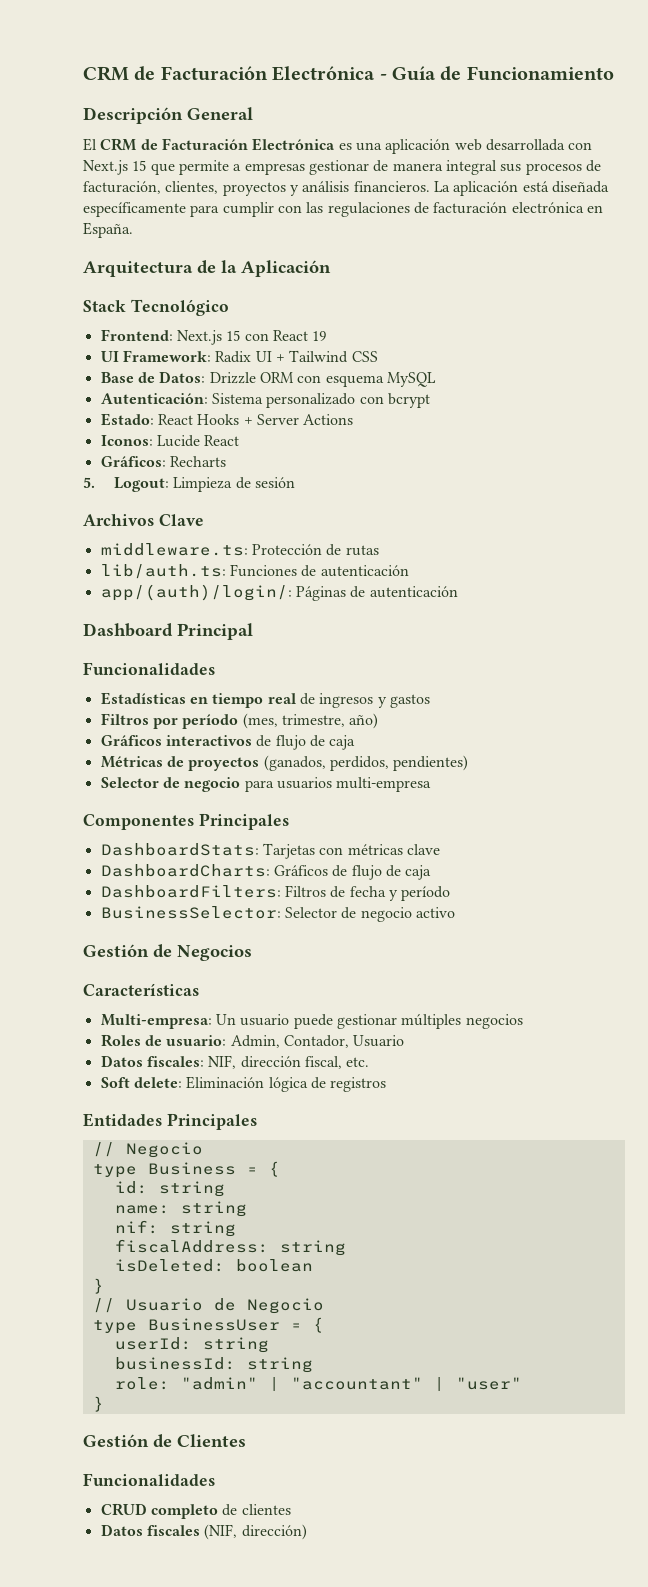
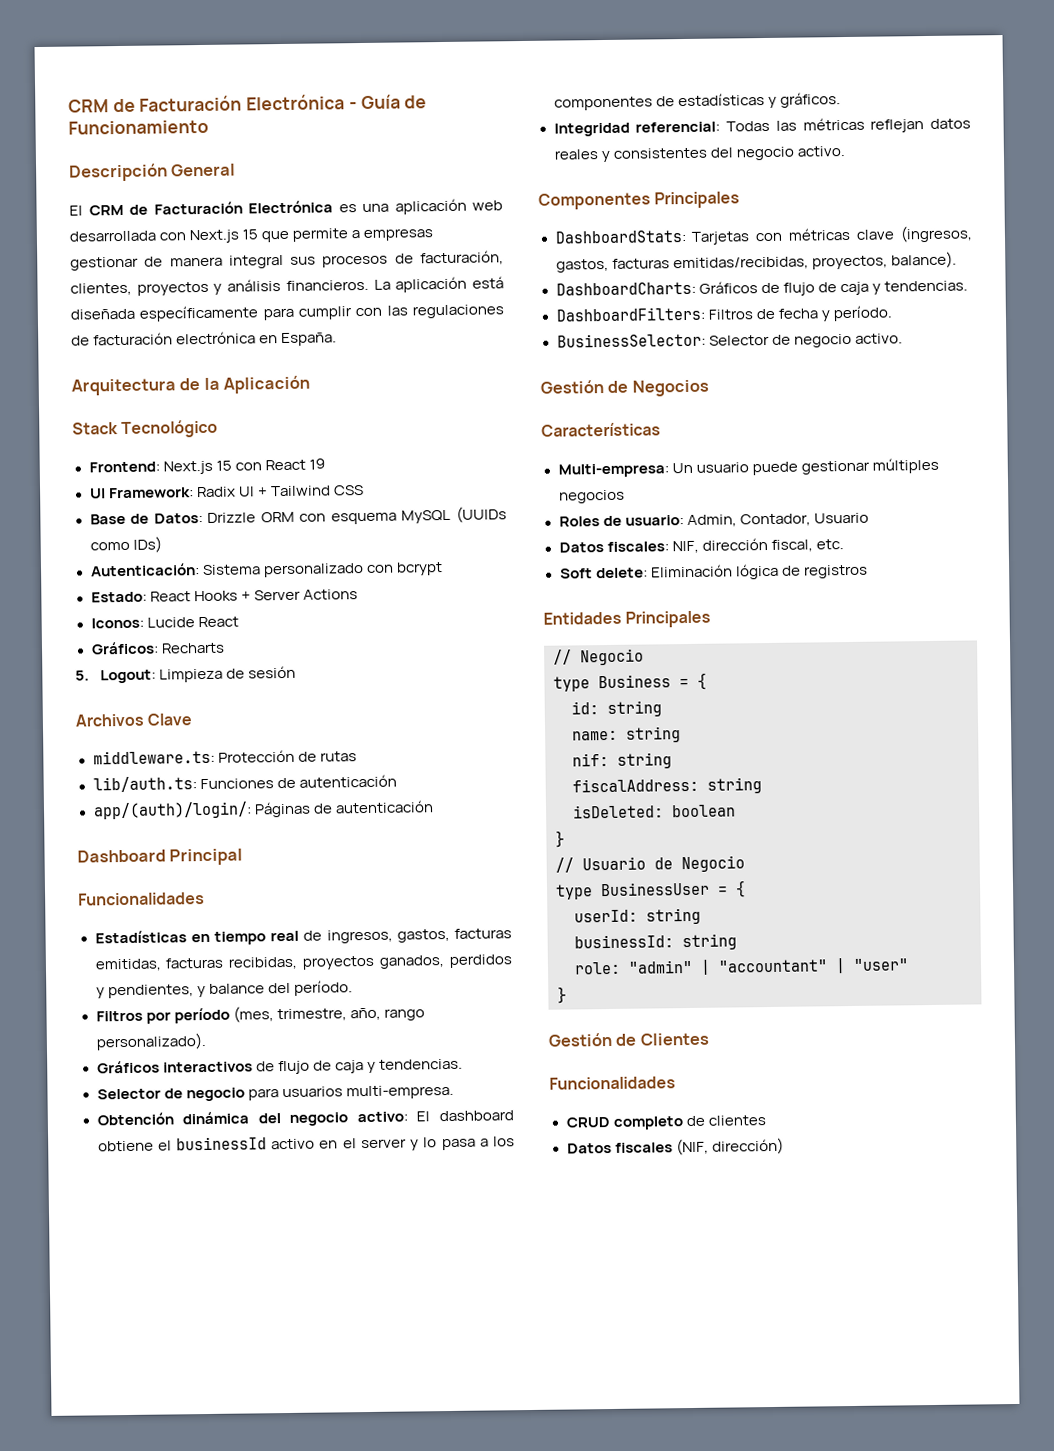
(436, 379) none -> [456,506,507,523] [89,536,162,553] (UUIDs como IDs)
[319,693,430,708] ingresos y gastos -> [326,928,513,944] [94,954,512,972] [95,980,353,999] ingresos, gastos, facturas emitidas, facturas recibidas, proyectos ganados, perdidos y pendientes, y balance del período.
[349,713,379,729] año) -> [349,1007,425,1021] [95,1033,206,1051] año, rango personalizado).
[100,755,469,771] // Métricas de proyectos (ganados, perdidos, pendientes) -> [366,1058,463,1074] y tendencias.
[336,777,432,792] multi-empresa -> [345,1084,454,1100] [96,1110,514,1126] [97,1136,516,1152] [553,92,841,111] [553,117,971,137] [553,146,845,163] multi-empresa. // Obtención dinámica del negocio activo: El dashboard obtiene el businessId activo en el server y lo pasa a los componentes de estadísticas y gráficos. // Integridad referencial: Todas las métricas reflejan datos reales y consistentes del negocio activo.
(440, 849) none -> [900,225,973,243] [555,251,957,273] (ingresos, gastos, facturas emitidas/recibidas, proyectos, balance).
(432, 872) none -> [871,280,968,295] y tendencias.
[401,886,451,901] período -> [832,305,893,322] período.
[415,907,455,918] activo -> [854,333,903,344] activo.

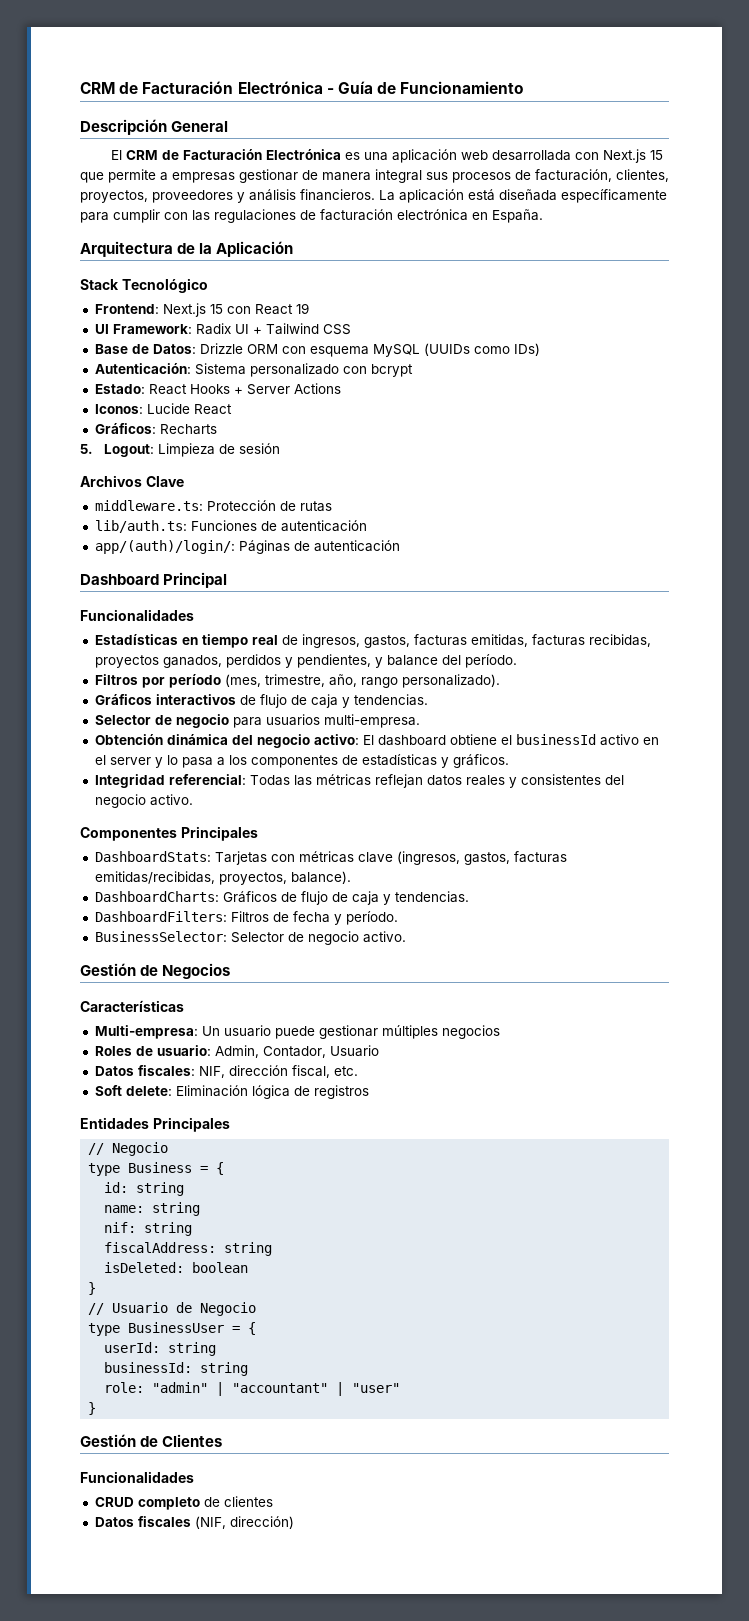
[136,281,209,296] proyectos -> [80,190,233,203] proyectos, proveedores

